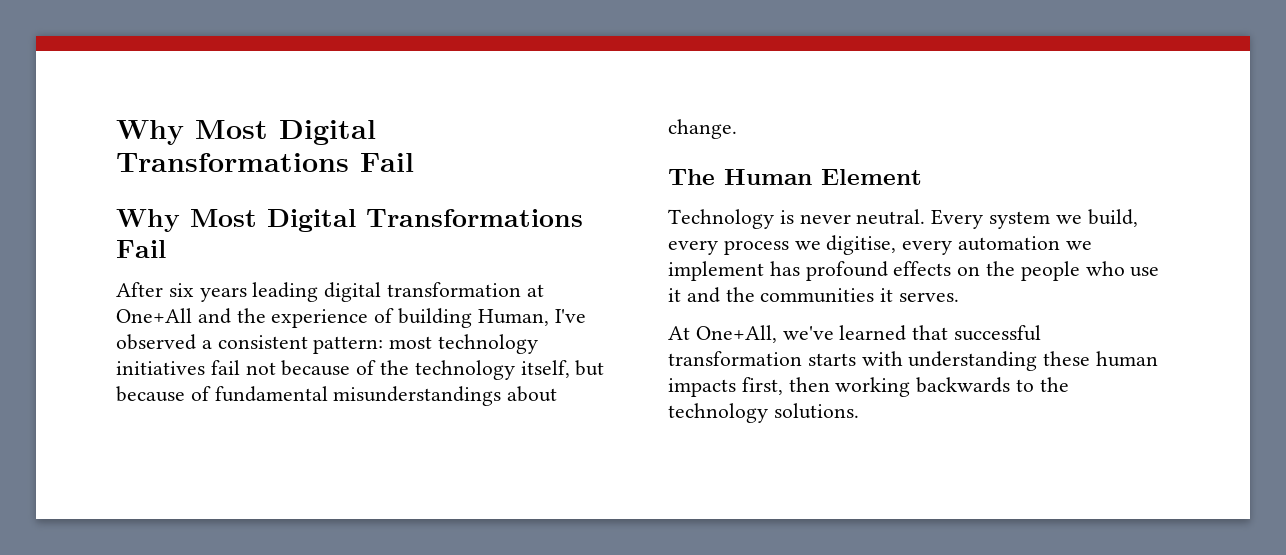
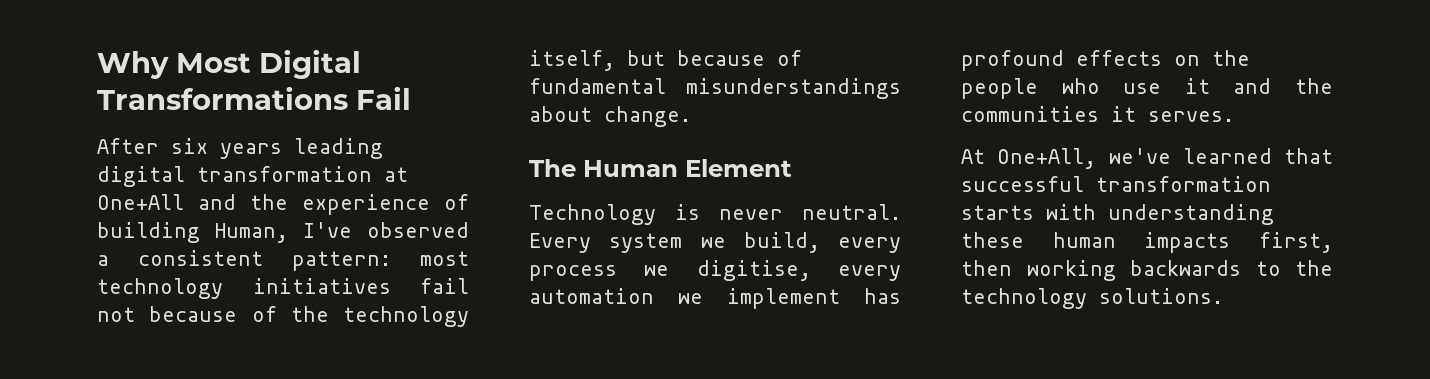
[116,120,376,145] [116,153,414,172] [116,209,583,232] [116,240,166,258] Why Most Digital Transformations Fail // Why Most Digital Transformations Fail -> [97,49,361,79] [97,86,411,110] Why Most Digital Transformations Fail

